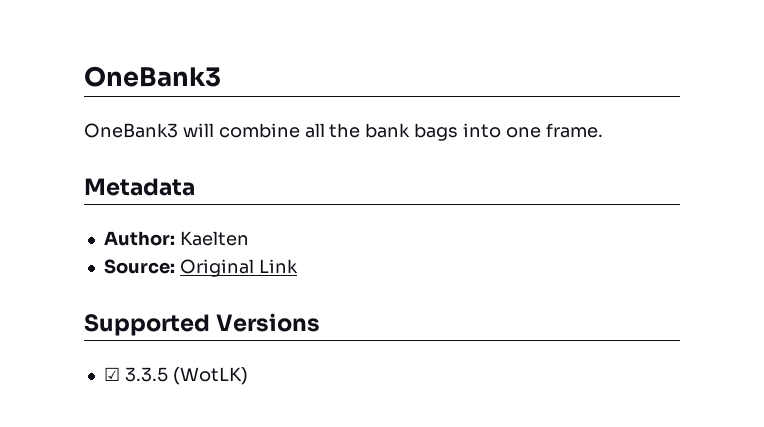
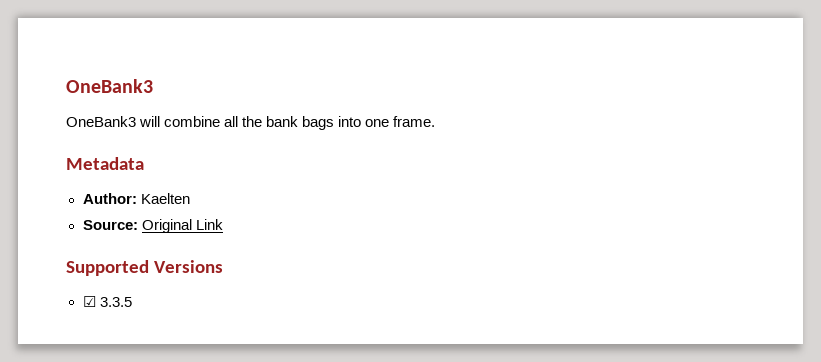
[172,367,248,385] (WotLK) -> (132, 302) none

